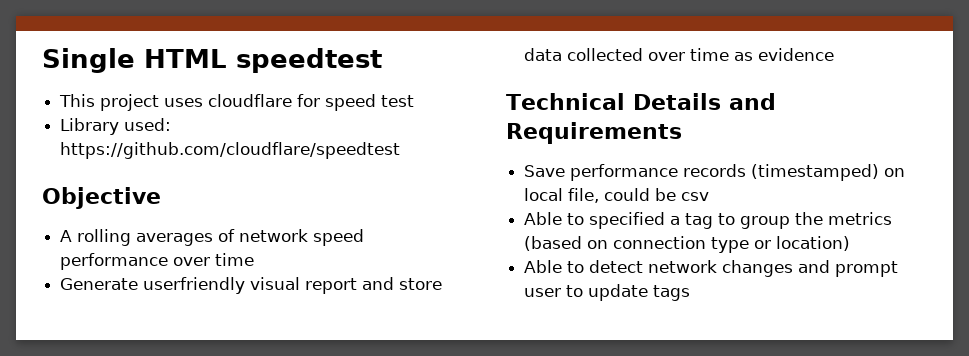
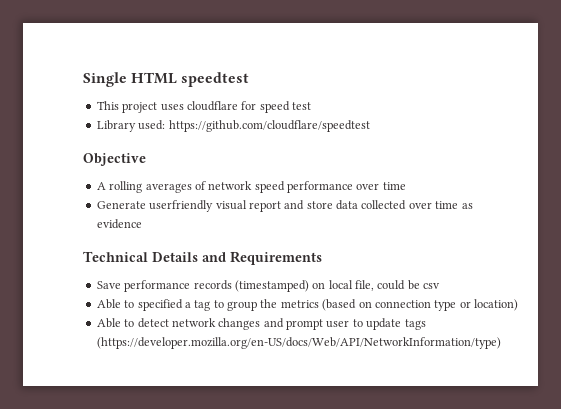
(691, 293) none -> [96,337,501,349] (https://developer.mozilla.org/en-US/docs/Web/API/NetworkInformation/type)

